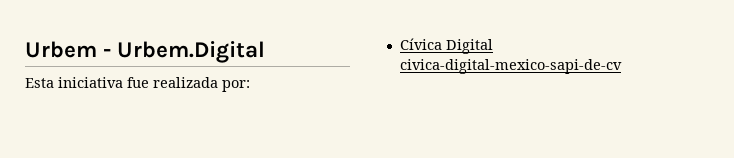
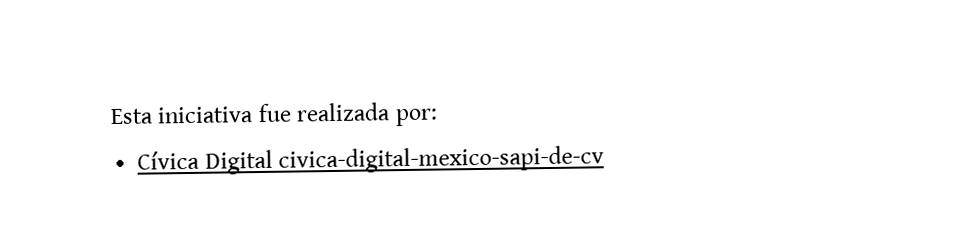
[25,41,266,63] Urbem - Urbem.Digital // -> (110, 116) none

